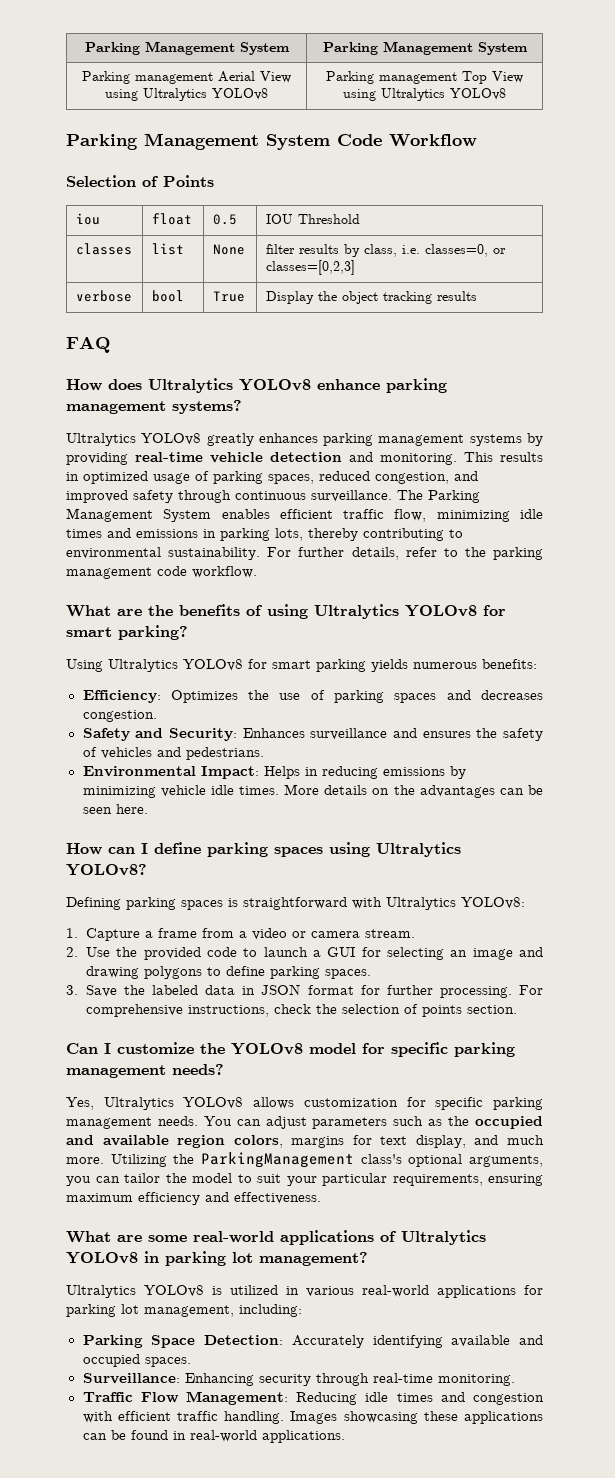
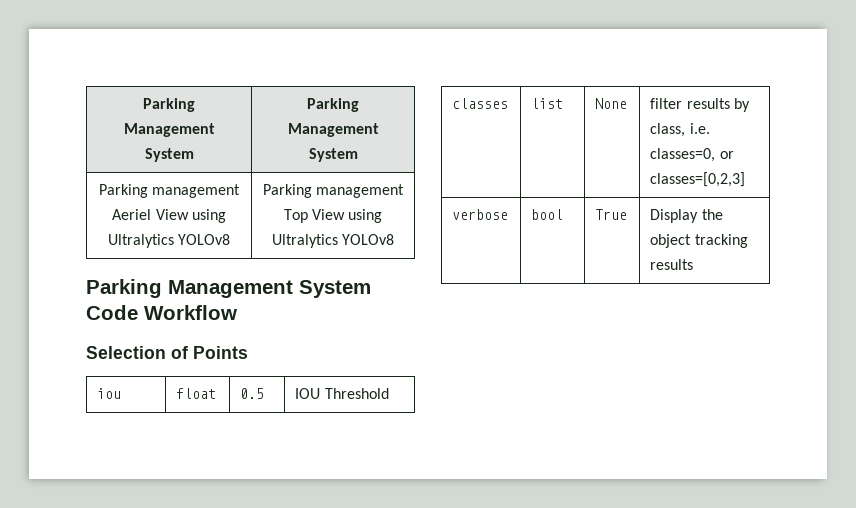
[218,71,255,82] Aerial -> [112,209,152,220] Aeriel
[66,336,111,353] [66,378,447,393] [66,400,242,414] [66,433,543,446] [66,452,543,465] [66,471,478,484] [66,490,480,503] [66,508,543,522] [66,528,463,541] [66,547,543,560] [66,566,257,579] [66,604,506,619] [66,625,188,640] [66,659,537,672] [82,690,543,703] [82,710,157,722] [82,728,543,741] [82,747,264,760] [82,766,466,779] [82,784,543,798] [82,804,148,814] [66,842,461,857] [66,864,147,876] [66,897,525,910] [66,928,415,941] [66,947,543,960] [85,966,371,979] [66,984,543,998] [85,1004,517,1017] [66,1042,515,1057] [66,1064,224,1078] [66,1097,543,1110] [66,1116,544,1129] [66,1135,544,1148] [66,1152,543,1168] [66,1173,543,1186] [66,1192,321,1205] [66,1230,486,1245] [66,1251,368,1266] [66,1285,543,1298] [66,1304,302,1317] [82,1335,543,1348] [82,1354,191,1367] [82,1373,515,1386] [82,1391,544,1405] [82,1411,543,1424] [82,1430,345,1443] // FAQ // How does Ultralytics YOLOv8 enhance parking management systems? // Ultralytics YOLOv8 greatly enhances parking management systems by providing real-time vehicle detection and monitoring. This results in optimized usage of parking spaces, reduced congestion, and improved safety through continuous surveillance. The Parking Management System enables efficient traffic flow, minimizing idle times and emissions in parking lots, thereby contributing to environmental sustainability. For further details, refer to the parking management code workflow. // What are the benefits of using Ultralytics YOLOv8 for smart parking? // Using Ultralytics YOLOv8 for smart parking yields numerous benefits: // Efficiency: Optimizes the use of parking spaces and decreases congestion. // Safety and Security: Enhances surveillance and ensures the safety of vehicles and pedestrians. // Environmental Impact: Helps in reducing emissions by minimizing vehicle idle times. More details on the advantages can be seen here. // How can I define parking spaces using Ultralytics YOLOv8? // Defining parking spaces is straightforward with Ultralytics YOLOv8: // 1. Capture a frame from a video or camera stream. // 2. Use the provided code to launch a GUI for selecting an image and drawing polygons to define parking spaces. // 3. Save the labeled data in JSON format for further processing. For comprehensive instructions, check the selection of points section. // Can I customize the YOLOv8 model for specific parking management needs? // Yes, Ultralytics YOLOv8 allows customization for specific parking management needs. You can adjust parameters such as the occupied and available region colors, margins for text display, and much more. Utilizing the ParkingManagement class's optional arguments, you can tailor the model to suit your particular requirements, ensuring maximum efficiency and effectiveness. // What are some real-world applications of Ultralytics YOLOv8 in parking lot management? // Ultralytics YOLOv8 is utilized in various real-world applications for parking lot management, including: // Parking Space Detection: Accurately identifying available and occupied spaces. // Surveillance: Enhancing security through real-time monitoring. // Traffic Flow Management: Reducing idle times and congestion with efficient traffic handling. Images showcasing these applications can be found in real-world applications. -> (694, 264) none

